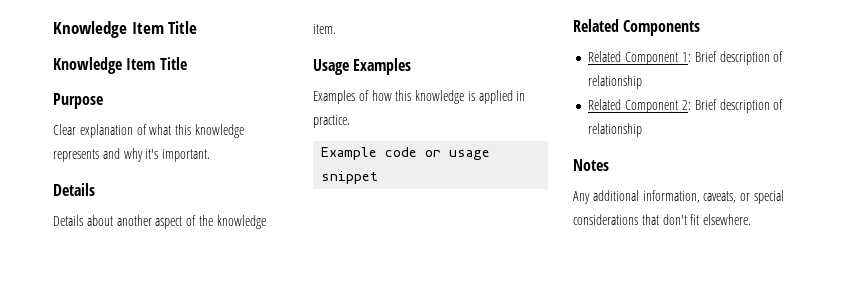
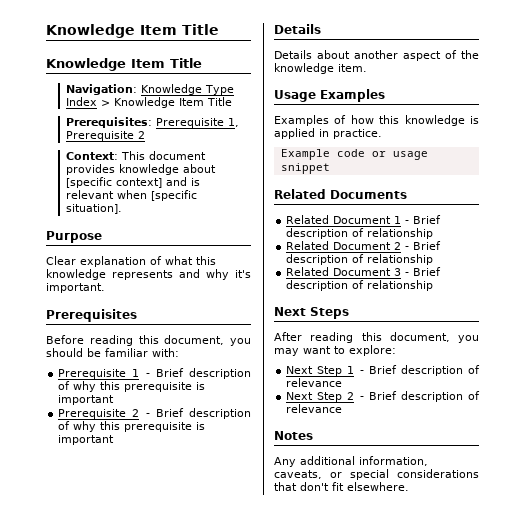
(187, 63) none -> [66,84,235,95] [66,97,233,108] [66,117,240,128] [66,131,146,141] [66,151,207,160] [66,164,217,175] [66,177,201,188] [66,190,198,201] [66,204,123,214] // Navigation: Knowledge Type Index > Knowledge Item Title // Prerequisites: Prerequisite 1, Prerequisite 2 // Context: This document provides knowledge about [specific context] and is relevant when [specific situation].
(211, 155) none -> [46,309,137,322] [46,335,251,346] [46,348,179,357] [58,368,251,379] [58,381,206,392] [58,395,115,405] [58,408,251,419] [58,421,206,432] [58,435,115,445] // Prerequisites // Before reading this document, you should be familiar with: // Prerequisite 1 - Brief description of why this prerequisite is important // Prerequisite 2 - Brief description of why this prerequisite is important
[623,20,701,36] [588,51,784,65] [588,75,643,89] [588,99,784,113] [588,123,643,137] Components // Related Component 1: Brief description of relationship // Related Component 2: Brief description of relationship -> [330,190,407,199] [286,215,442,224] [286,228,434,239] [286,241,442,250] [286,254,434,265] [286,267,442,276] [286,280,434,291] [274,307,349,319] [274,332,479,343] [274,345,396,356] [286,365,480,376] [286,378,343,387] [286,391,480,402] [286,404,343,413] Documents // Related Document 1 - Brief description of relationship // Related Document 2 - Brief description of relationship // Related Document 3 - Brief description of relationship // Next Steps // After reading this document, you may want to explore: // Next Step 1 - Brief description of relevance // Next Step 2 - Brief description of relevance

